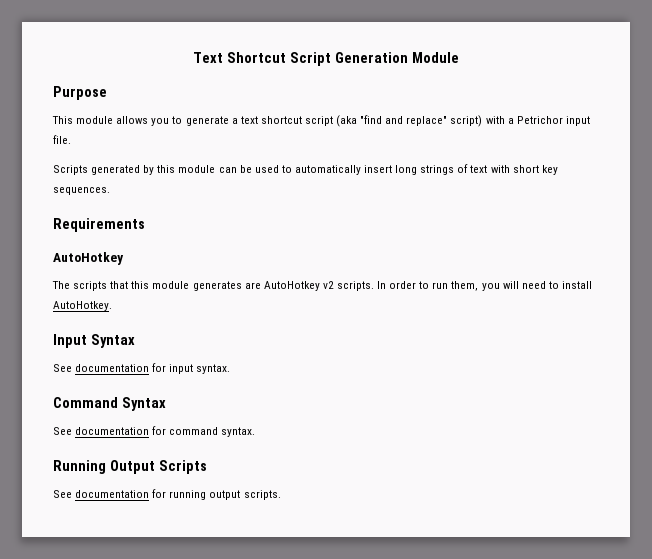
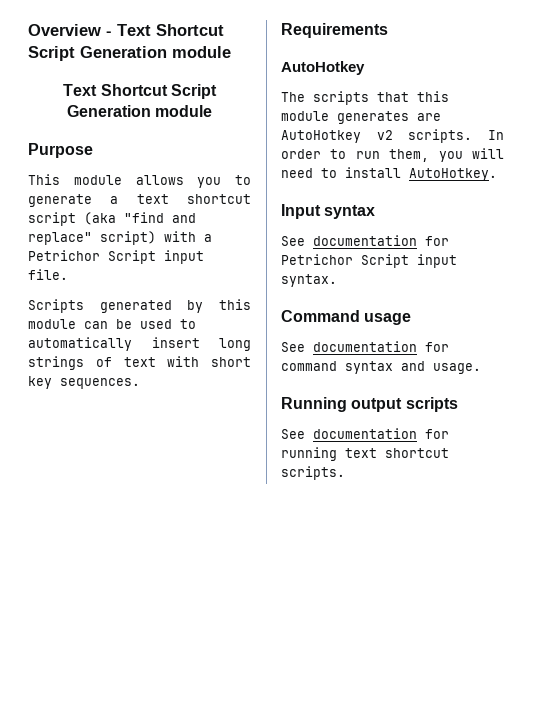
[193,52,459,66] Text Shortcut Script Generation Module -> [28,24,224,36] [28,46,231,61] [63,84,217,99] [66,105,213,117] Overview - Text Shortcut Script Generation module // Text Shortcut Script Generation module
(563, 120) none -> [108,250,156,264] Script
[90,334,135,348] [53,363,167,372] Syntax // See documentation for -> [324,205,376,219] [281,235,449,246] [281,254,409,268] syntax // See documentation for Petrichor Script
[121,397,166,411] Syntax -> [364,313,412,325] usage
[221,427,256,437] syntax. -> [345,361,481,374] syntax and usage.
[109,460,207,474] Output Scripts -> [351,397,458,412] output scripts
[209,490,241,500] output -> [345,448,449,458] text shortcut

